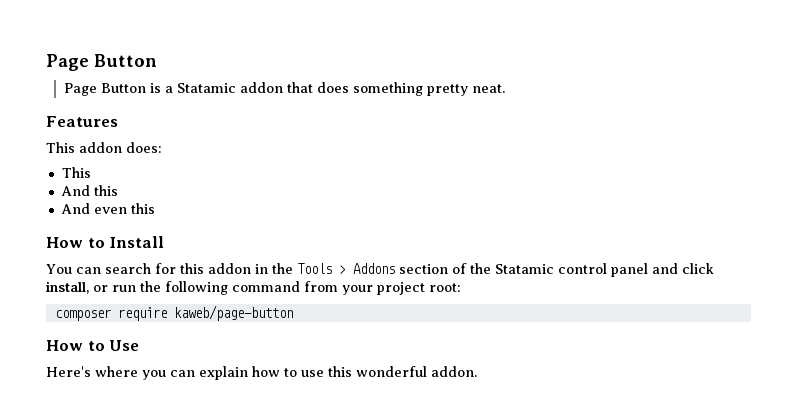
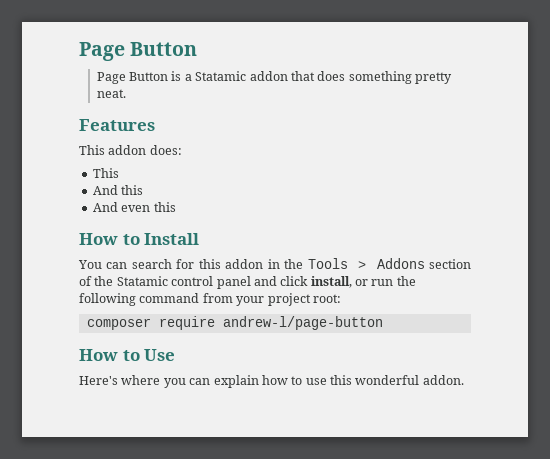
[173,305,293,321] kaweb/page-button -> [222,316,383,330] andrew-l/page-button

